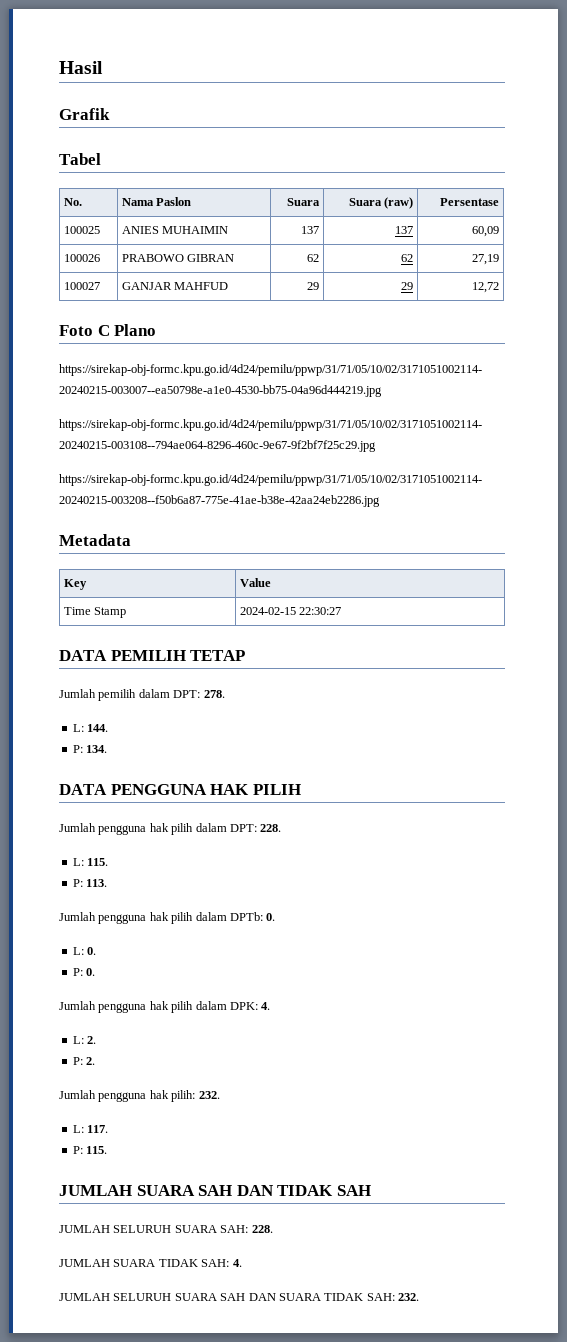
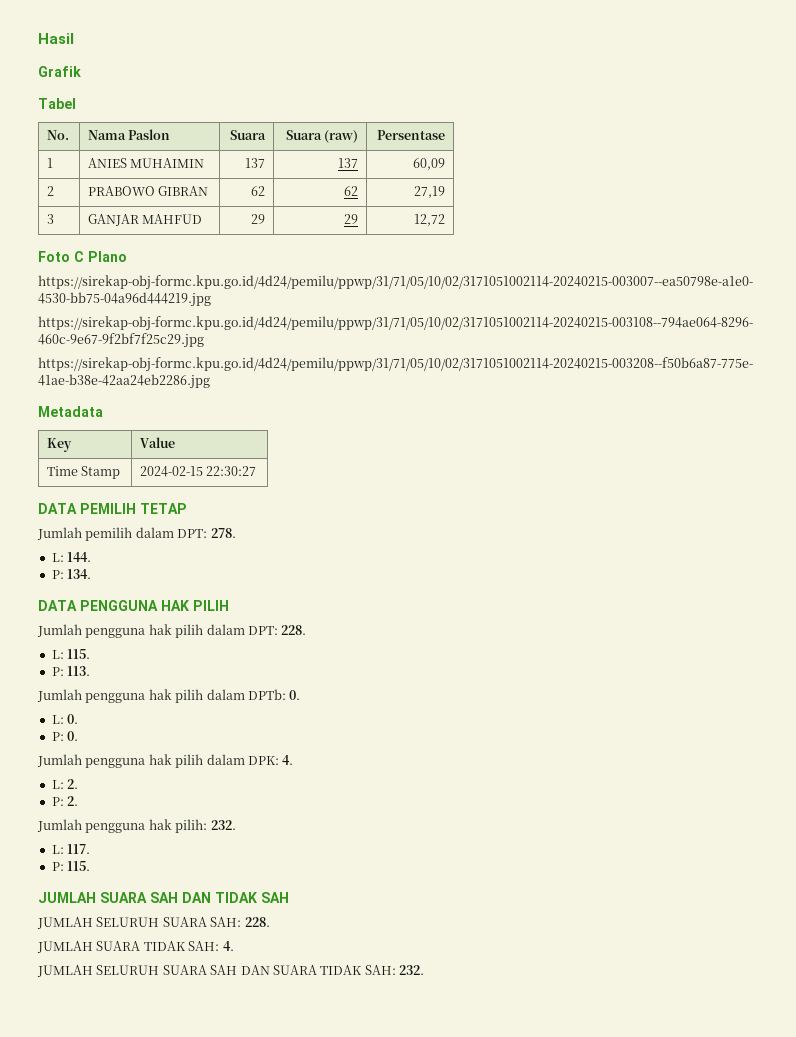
[64,226,101,234] 100025 -> [47,158,54,168] 1
[64,254,101,262] 100026 -> [47,186,55,196] 2
[64,282,101,290] 100027 -> [47,214,55,224] 3

